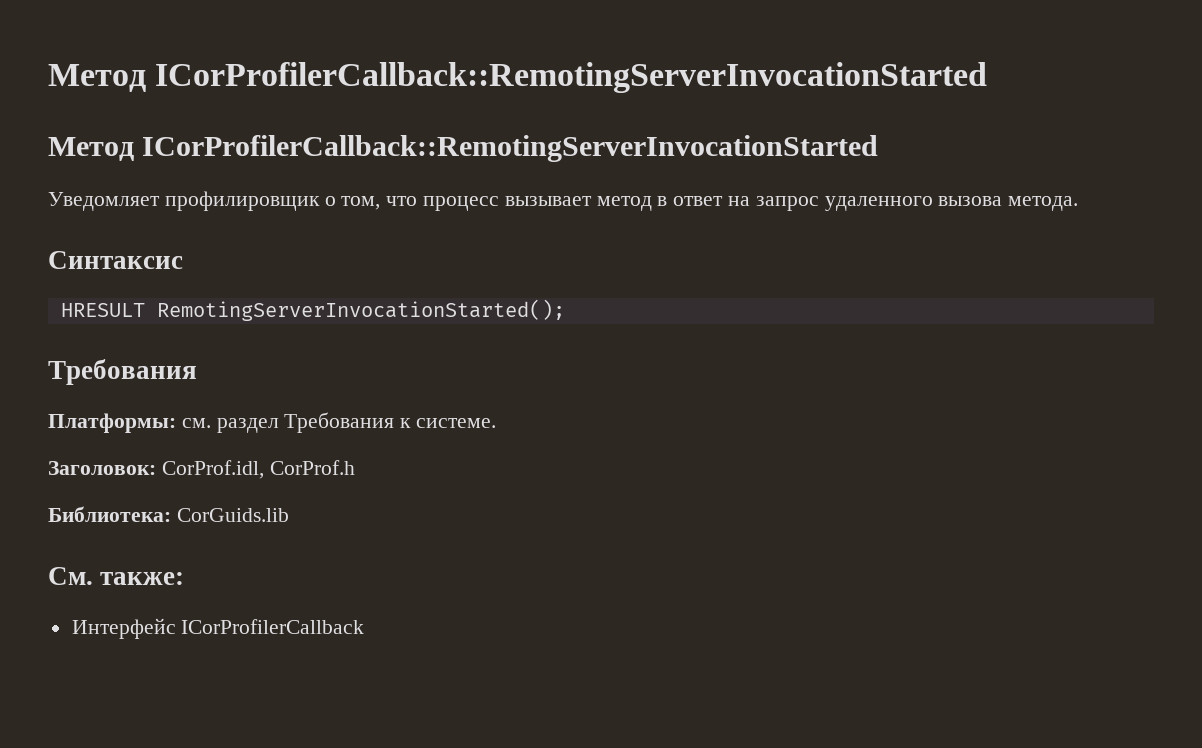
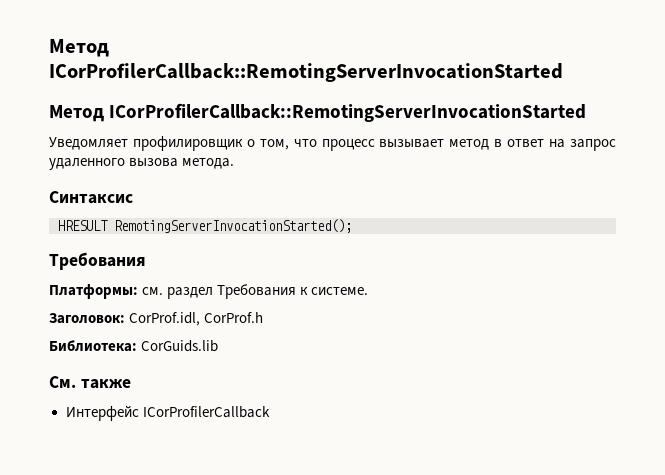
[100,572,185,585] также: -> [80,379,131,389] также

